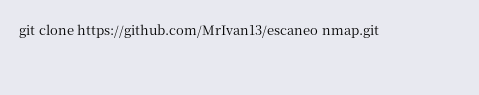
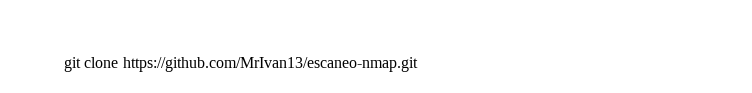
[77,24,379,38] https://github.com/MrIvan13/escaneo nmap.git -> [122,57,418,72] https://github.com/MrIvan13/escaneo-nmap.git

